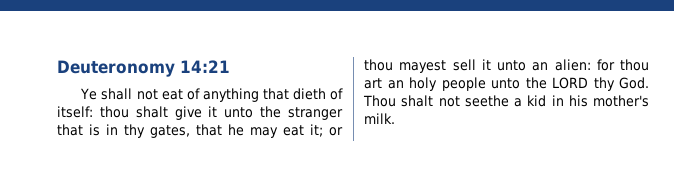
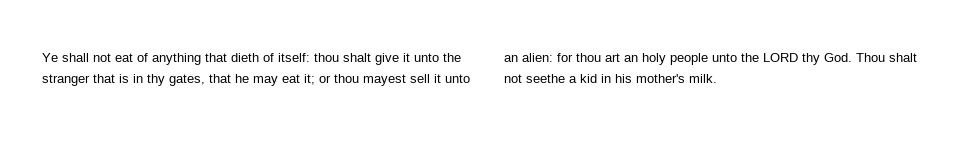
[57,60,230,77] Deuteronomy 14:21 // -> (42, 57) none

